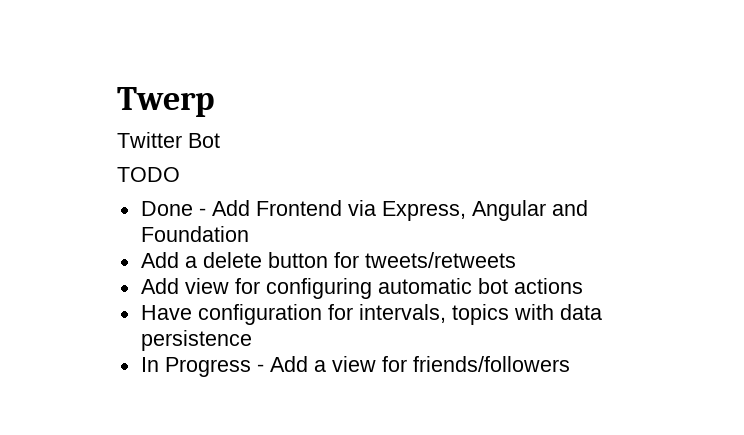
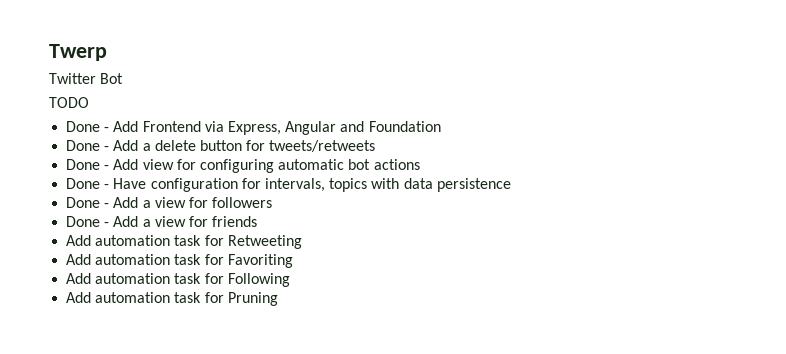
(249, 234) none -> [66,140,110,151] Done -
(516, 260) none -> [66,159,110,170] Done -
(583, 286) none -> [66,178,110,189] Done -
[140,356,570,377] In Progress - Add a view for friends/followers -> [66,197,273,208] [66,216,258,227] [66,235,302,249] [66,254,293,268] [66,273,290,287] [66,292,278,306] Done - Add a view for followers // Done - Add a view for friends // Add automation task for Retweeting // Add automation task for Favoriting // Add automation task for Following // Add automation task for Pruning

